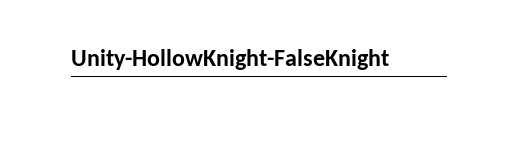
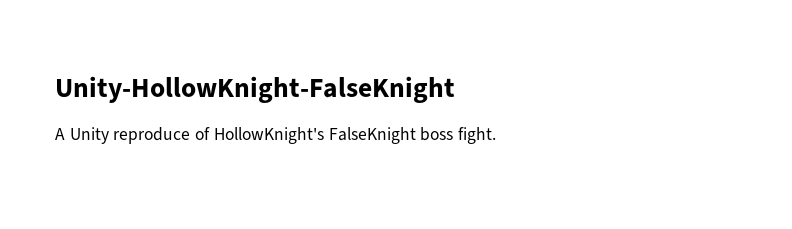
(389, 59) none -> [55,127,497,144] // A Unity reproduce of HollowKnight's FalseKnight boss fight.

